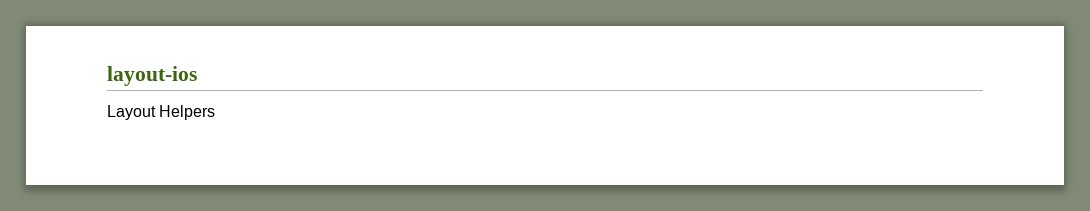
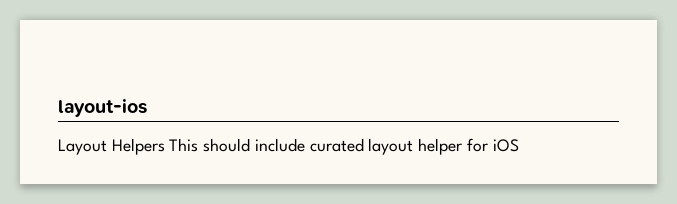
(216, 112) none -> [169,138,519,155] This should include curated layout helper for iOS

